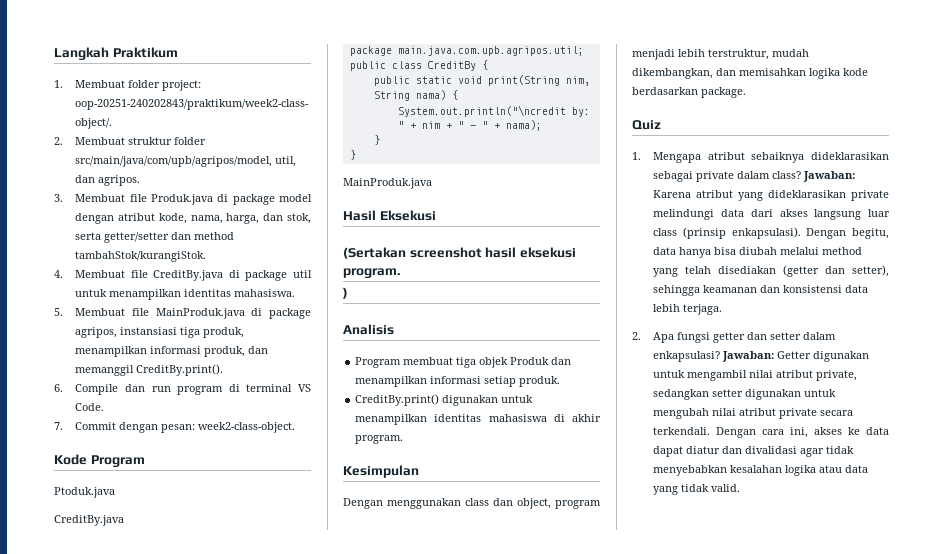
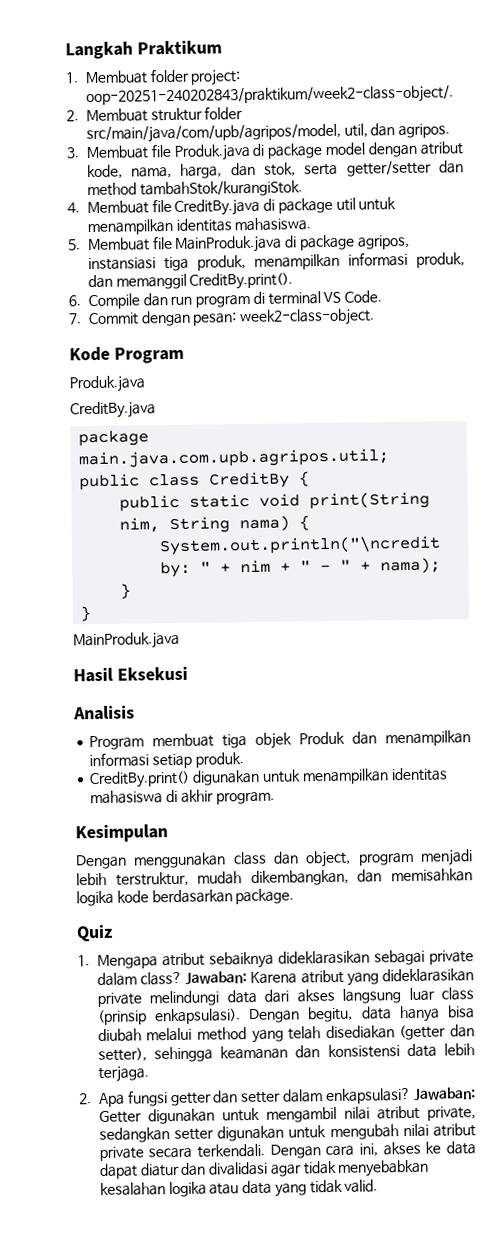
[54,487,115,498] Ptoduk.java -> [69,375,145,393] Produk.java
[343,247,576,259] [343,268,400,278] [343,287,348,299] // (Sertakan screenshot hasil eksekusi program. // ) -> (188, 673) none

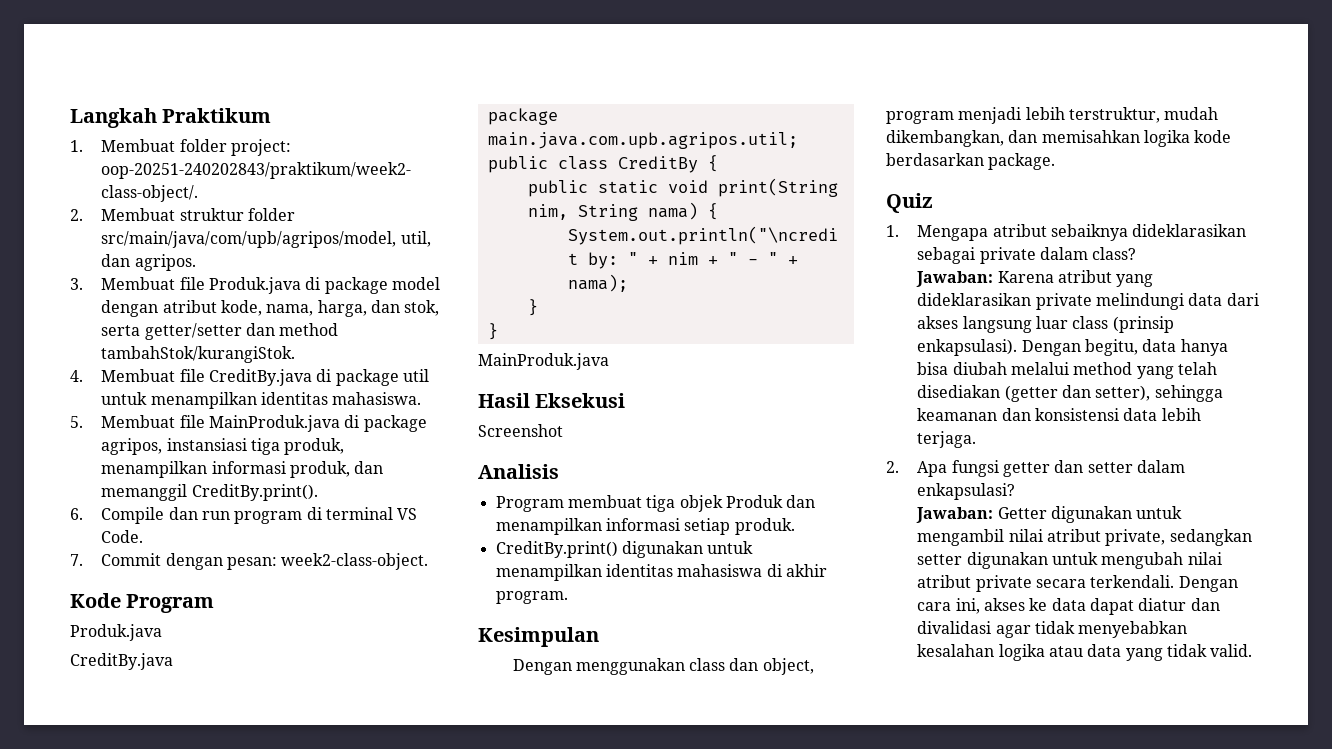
(188, 673) none -> [478,424,563,437] // Screenshot
(183, 978) none -> (1137, 253) //
(412, 1096) none -> (1016, 491) //

